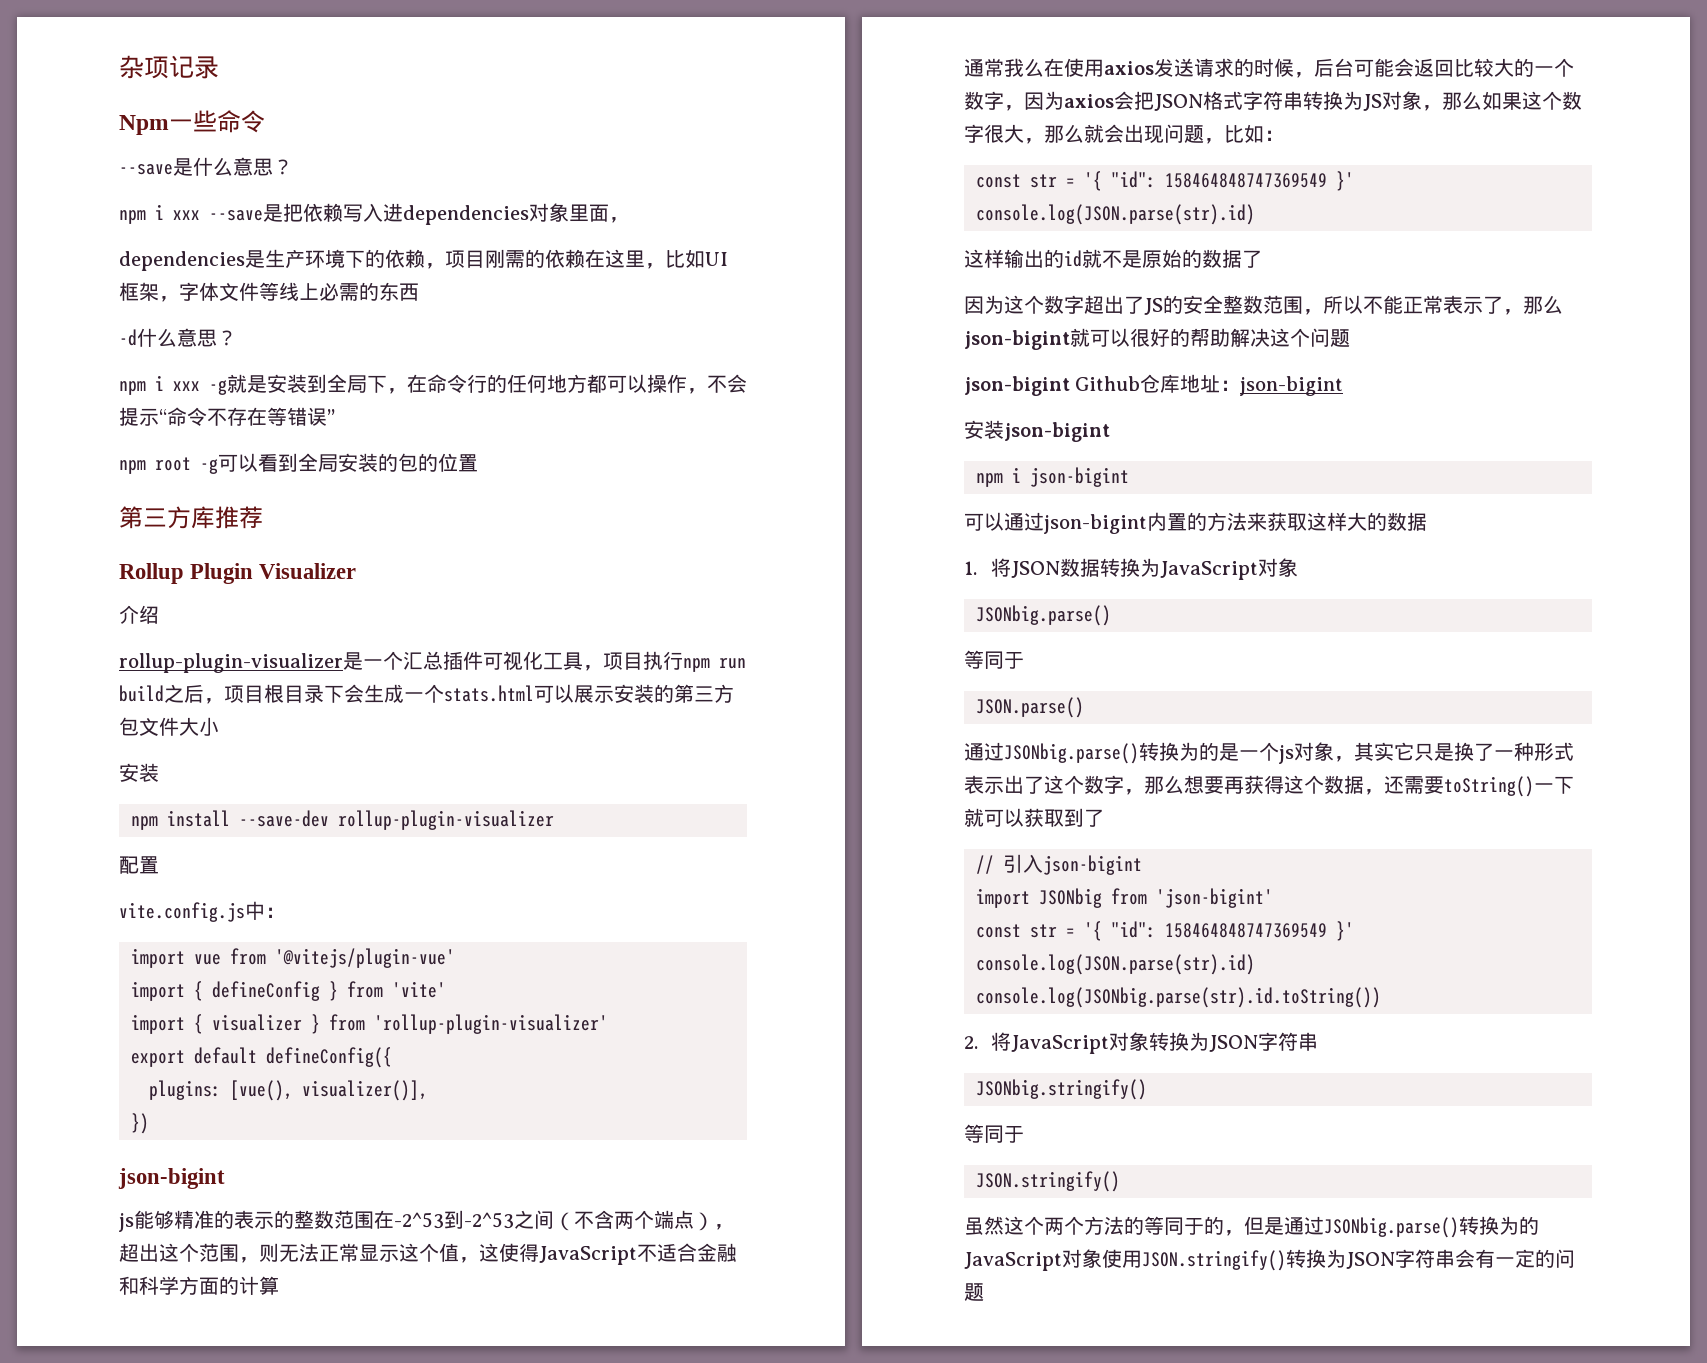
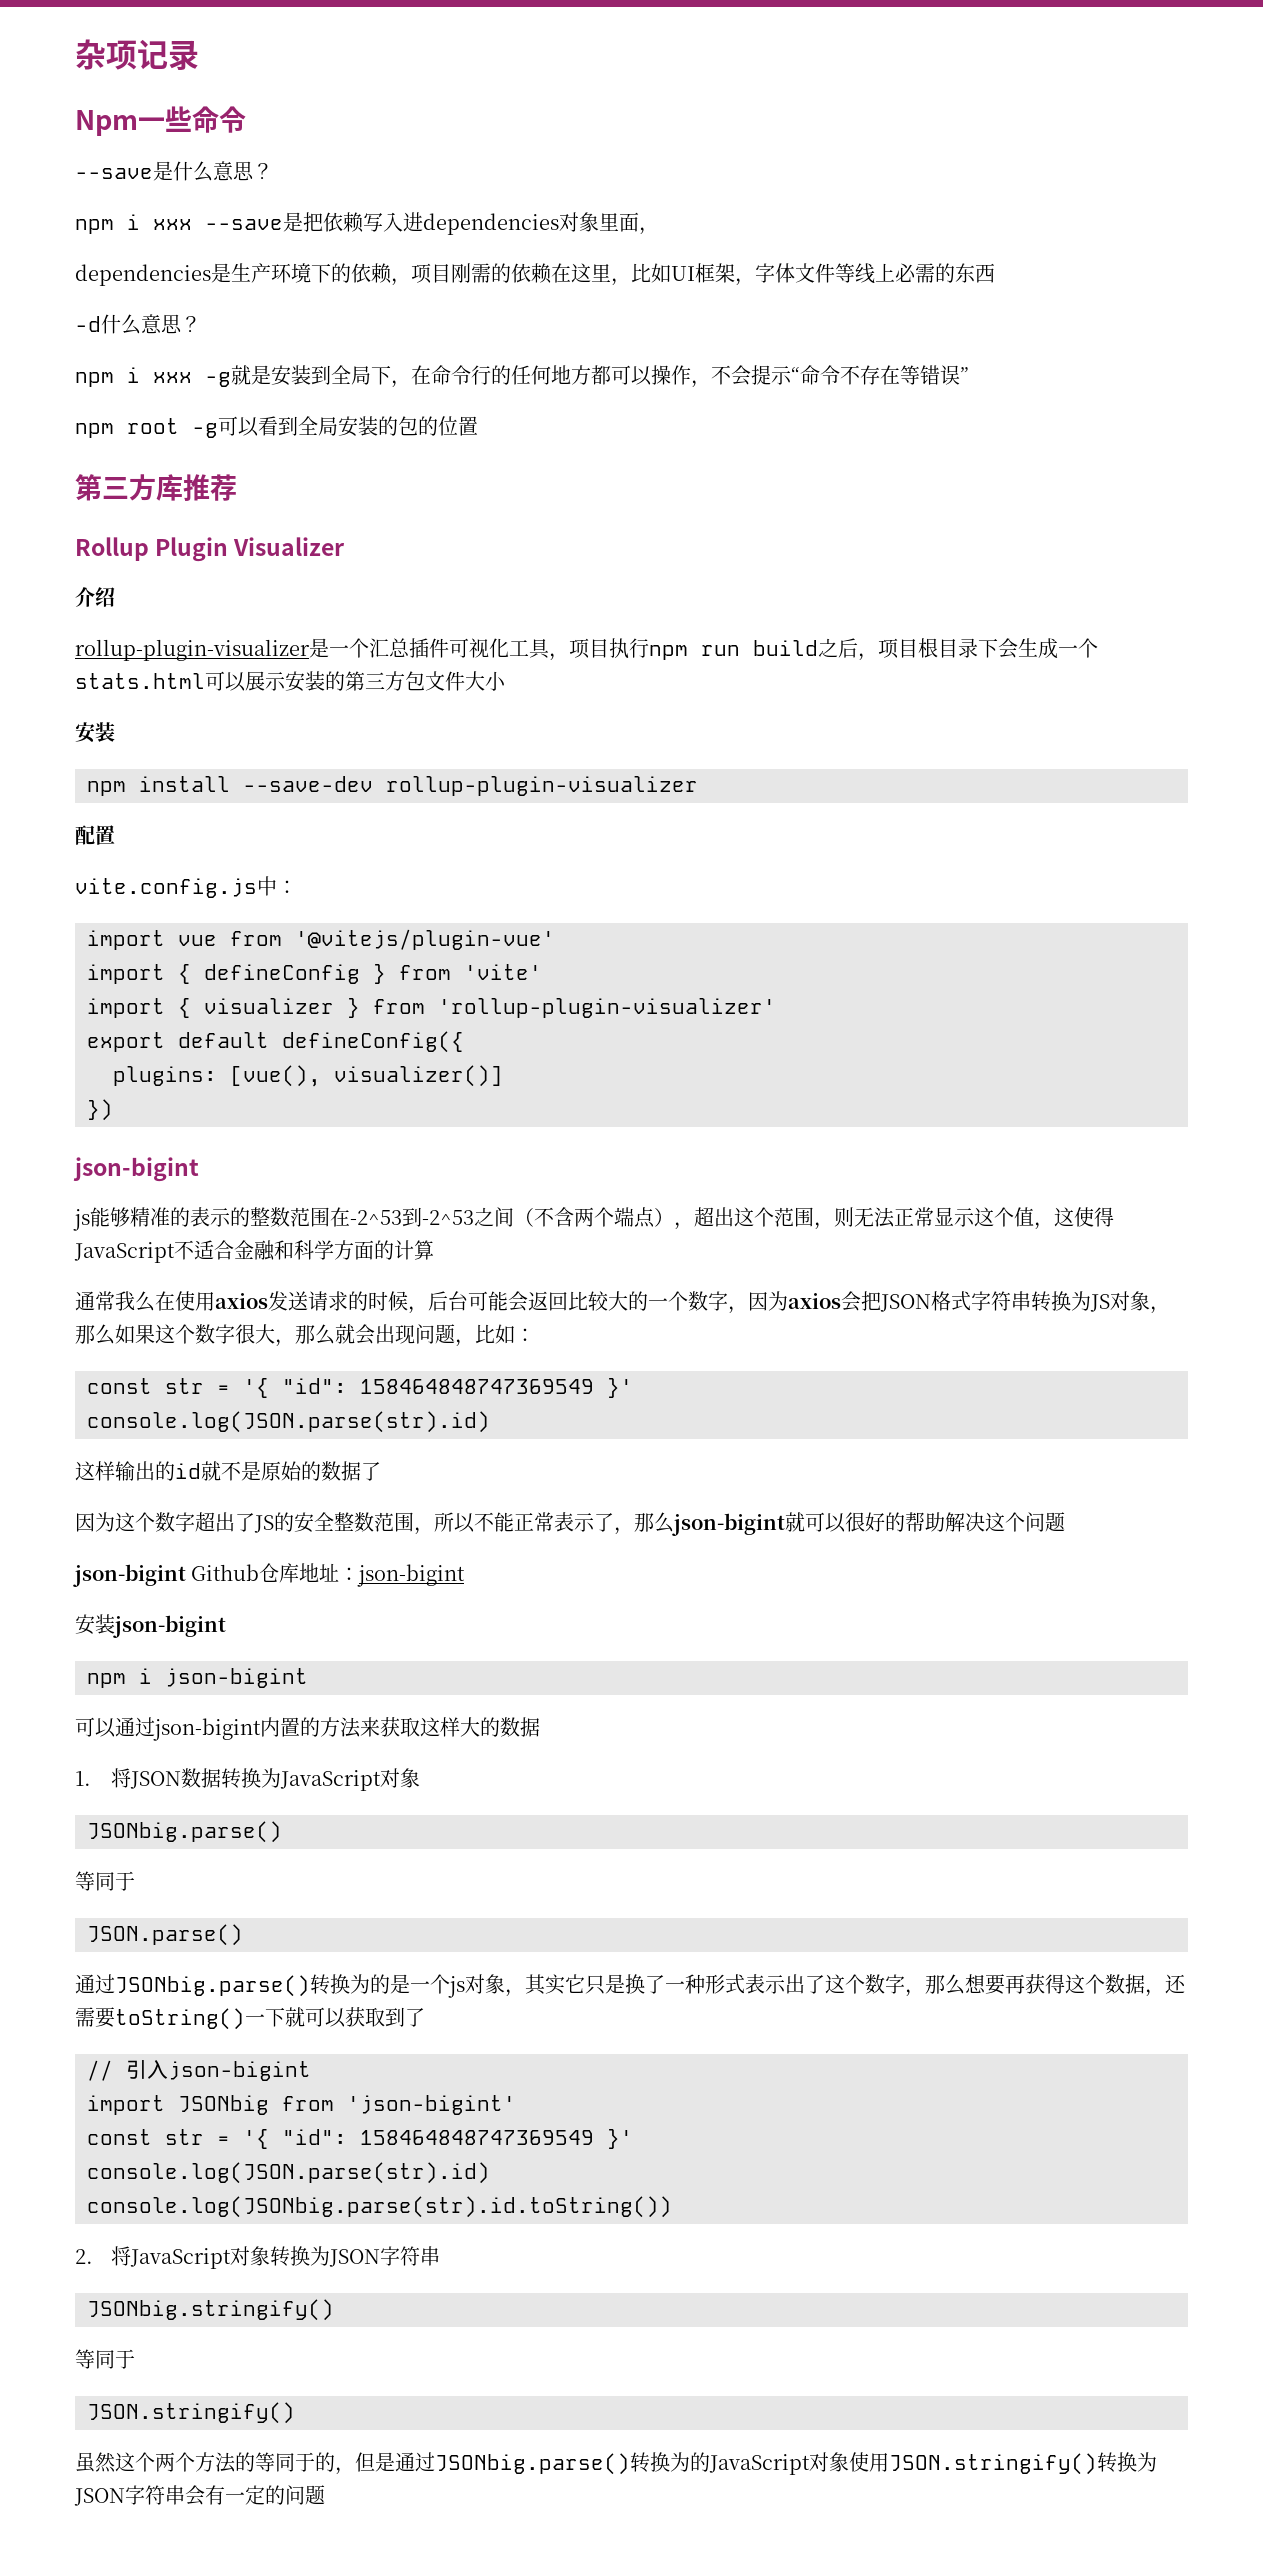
[302,1080,428,1101] visualizer()], -> [334,1065,503,1087] visualizer()]

